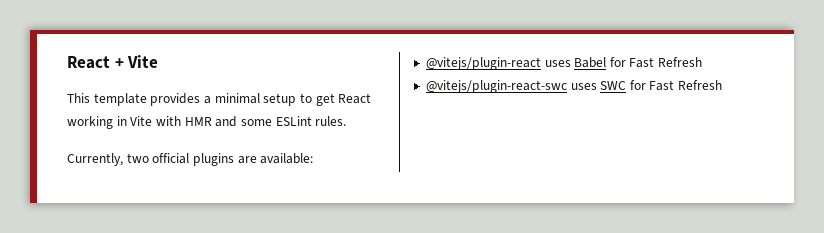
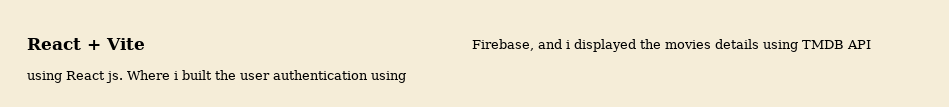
[67,93,372,106] [67,116,347,129] [67,153,314,166] [425,57,703,70] [425,80,723,93] This template provides a minimal setup to get React working in Vite with HMR and some ESLint rules. // Currently, two official plugins are available: // @vitejs/plugin-react uses Babel for Fast Refresh // @vitejs/plugin-react-swc uses SWC for Fast Refresh -> [27,70,406,83] [472,39,871,52] using React js. Where i built the user authentication using Firebase, and i displayed the movies details using TMDB API

